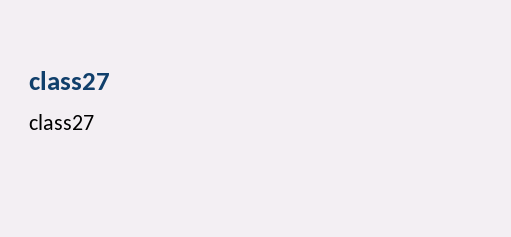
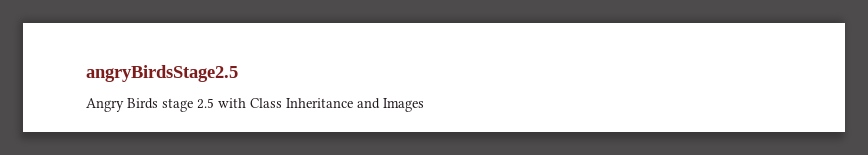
[29,71,110,90] [29,114,94,130] class27 // class27 -> [86,65,238,82] [86,98,424,112] angryBirdsStage2.5 // Angry Birds stage 2.5 with Class Inheritance and Images

